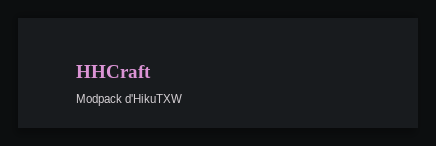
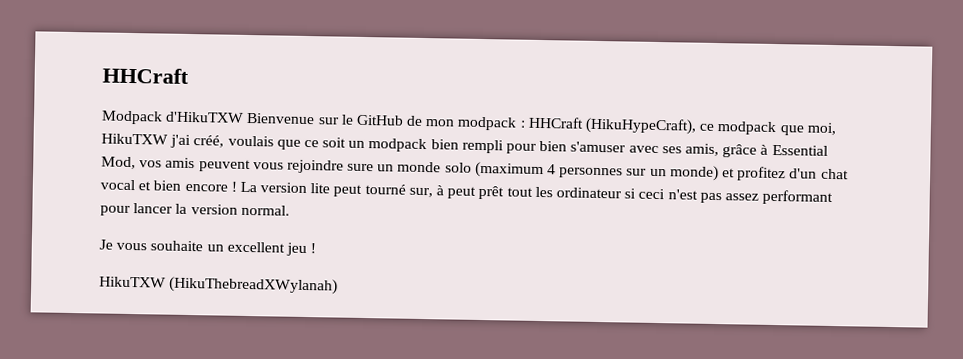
(183, 98) none -> [246,112,837,136] [101,133,828,158] [101,156,849,182] [100,179,834,206] [100,203,290,216] [99,239,317,257] [99,276,339,295] Bienvenue sur le GitHub de mon modpack : HHCraft (HikuHypeCraft), ce modpack que moi, HikuTXW j'ai créé, voulais que ce soit un modpack bien rempli pour bien s'amuser avec ses amis, grâce à Essential Mod, vos amis peuvent vous rejoindre sure un monde solo (maximum 4 personnes sur un monde) et profitez d'un chat vocal et bien encore ! La version lite peut tourné sur, à peut prêt tout les ordinateur si ceci n'est pas assez performant pour lancer la version normal. // Je vous souhaite un excellent jeu ! // HikuTXW (HikuThebreadXWylanah)

